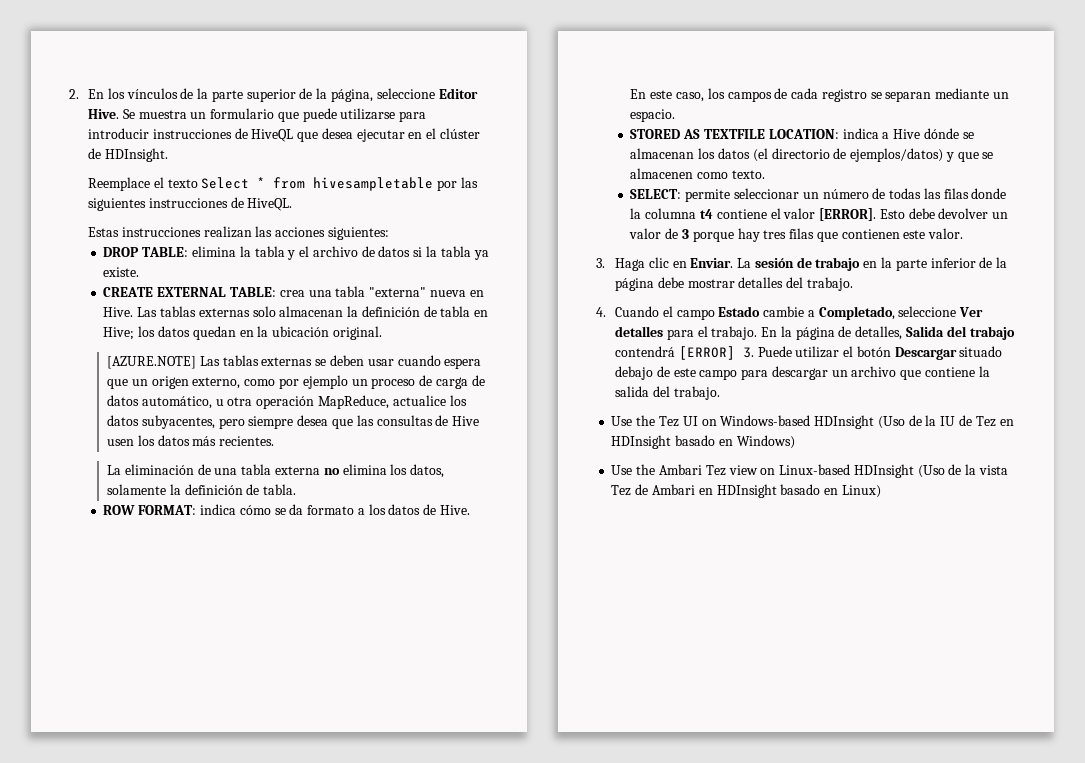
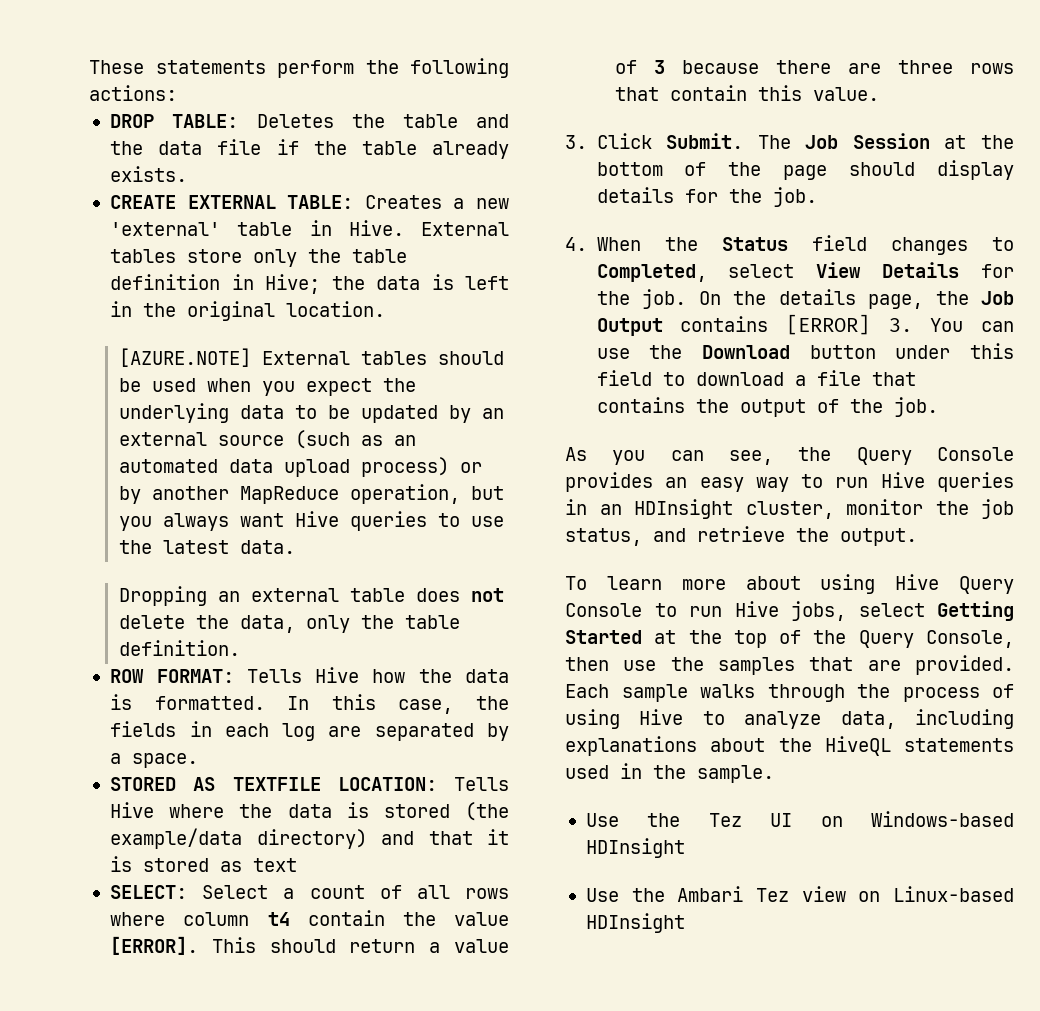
[69,88,478,102] [88,108,427,122] [88,128,481,142] [88,148,168,162] [88,177,478,191] [88,197,293,211] [88,226,389,240] [103,246,489,260] [103,267,140,277] [103,286,484,297] [103,306,489,317] [103,326,382,340] [107,355,482,369] [107,375,485,389] [107,395,467,409] [107,415,480,429] [107,435,275,446] [107,464,445,478] [107,484,297,495] [103,504,471,515] [630,88,1010,102] [630,109,676,122] [630,128,974,139] [630,148,994,162] [630,168,765,179] [630,188,1007,202] [630,208,1009,221] [629,228,964,242] [596,257,1008,271] [615,277,853,291] [596,306,984,320] [615,326,1015,340] [615,346,1003,360] [615,366,990,380] [615,386,720,400] 2. En los vínculos de la parte superior de la página, seleccione Editor Hive. Se muestra un formulario que puede utilizarse para introducir instrucciones de HiveQL que desea ejecutar en el clúster de HDInsight. // Reemplace el texto Select * from hivesampletable por las siguientes instrucciones de HiveQL. // Estas instrucciones realizan las acciones siguientes: // DROP TABLE: elimina la tabla y el archivo de datos si la tabla ya existe. // CREATE EXTERNAL TABLE: crea una tabla "externa" nueva en Hive. Las tablas externas solo almacenan la definición de tabla en Hive; los datos quedan en la ubicación original. // [AZURE.NOTE] Las tablas externas se deben usar cuando espera que un origen externo, como por ejemplo un proceso de carga de datos automático, u otra operación MapReduce, actualice los datos subyacentes, pero siempre desea que las consultas de Hive usen los datos más recientes. // La eliminación de una tabla externa no elimina los datos, solamente la definición de tabla. // ROW FORMAT: indica cómo se da formato a los datos de Hive. En este caso, los campos de cada registro se separan mediante un espacio. // STORED AS TEXTFILE LOCATION: indica a Hive dónde se almacenan los datos (el directorio de ejemplos/datos) y que se almacenen como texto. // SELECT: permite seleccionar un número de todas las filas donde la columna t4 contiene el valor [ERROR]. Esto debe devolver un valor de 3 porque hay tres filas que contienen este valor. // 3. Haga clic en Enviar. La sesión de trabajo en la parte inferior de la página debe mostrar detalles del trabajo. // 4. Cuando el campo Estado cambie a Completado, seleccione Ver detalles para el trabajo. En la página de detalles, Salida del trabajo contendrá [ERROR] 3. Puede utilizar el botón Descargar situado debajo de este campo para descargar un archivo que contiene la salida del trabajo. -> [89,58,510,78] [89,85,178,101] [110,114,509,128] [110,139,509,159] [110,166,188,182] [110,195,509,209] [110,220,509,236] [110,249,408,267] [110,274,509,294] [110,301,386,321] [118,348,504,367] [118,378,416,396] [118,403,504,423] [118,430,416,449] [118,457,482,477] [118,484,504,504] [118,511,504,531] [118,540,295,554] [118,586,504,606] [118,615,460,633] [118,640,240,656] [110,667,509,683] [110,694,509,714] [110,721,509,741] [110,753,199,768] [110,777,509,791] [110,802,509,821] [110,828,509,849] [110,856,298,872] [110,885,509,899] [110,910,509,926] [110,936,509,955] [615,60,1014,74] [615,85,880,101] [565,133,1014,149] [596,160,1014,180] [596,187,817,207] [565,235,1014,255] [596,262,1014,282] [596,289,1014,309] [596,314,1014,336] [596,343,1014,359] [596,370,916,386] [596,397,938,417] [565,447,1014,465] [565,472,1014,492] [565,499,1014,519] [565,526,917,546] [565,574,1014,594] [565,601,1014,621] [565,630,1014,648] [565,655,1014,675] [565,684,1014,702] [565,709,1014,729] [565,736,1014,756] [565,763,774,783] These statements perform the following actions: // DROP TABLE: Deletes the table and the data file if the table already exists. // CREATE EXTERNAL TABLE: Creates a new 'external' table in Hive. External tables store only the table definition in Hive; the data is left in the original location. // [AZURE.NOTE] External tables should be used when you expect the underlying data to be updated by an external source (such as an automated data upload process) or by another MapReduce operation, but you always want Hive queries to use the latest data. // Dropping an external table does not delete the data, only the table definition. // ROW FORMAT: Tells Hive how the data is formatted. In this case, the fields in each log are separated by a space. // STORED AS TEXTFILE LOCATION: Tells Hive where the data is stored (the example/data directory) and that it is stored as text // SELECT: Select a count of all rows where column t4 contain the value [ERROR]. This should return a value of 3 because there are three rows that contain this value. // 3. Click Submit. The Job Session at the bottom of the page should display details for the job. // 4. When the Status field changes to Completed, select View Details for the job. On the details page, the Job Output contains [ERROR] 3. You can use the Download button under this field to download a file that contains the output of the job. // As you can see, the Query Console provides an easy way to run Hive queries in an HDInsight cluster, monitor the job status, and retrieve the output. // To learn more about using Hive Query Console to run Hive jobs, select Getting Started at the top of the Query Console, then use the samples that are provided. Each sample walks through the process of using Hive to analyze data, including explanations about the HiveQL statements used in the sample.
[877,415,1014,429] [611,435,795,449] (Uso de la IU de Tez en HDInsight basado en Windows) -> (685, 848) none
[917,464,1008,478] [611,484,881,498] (Uso de la vista Tez de Ambari en HDInsight basado en Linux) -> (685, 923) none

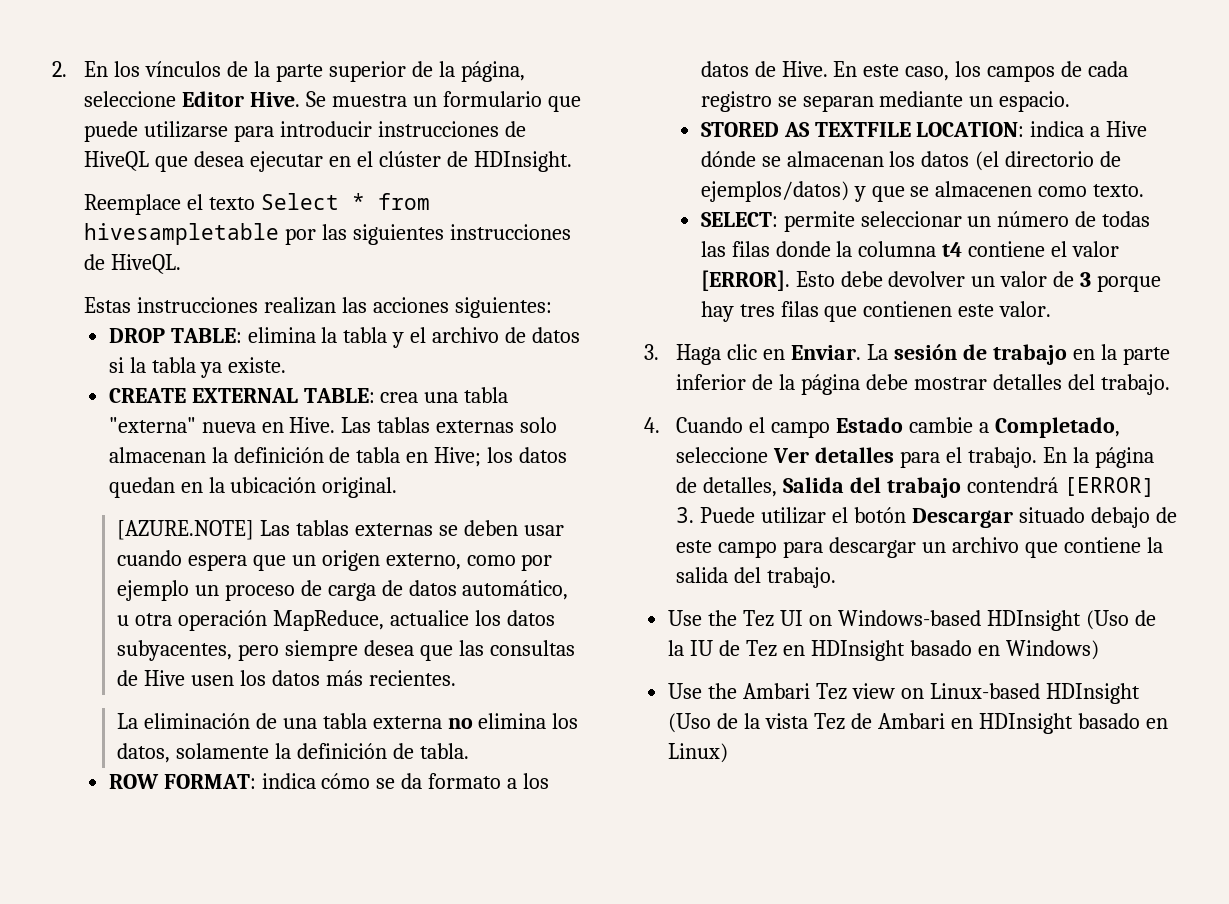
[89,58,510,78] [89,85,178,101] [110,114,509,128] [110,139,509,159] [110,166,188,182] [110,195,509,209] [110,220,509,236] [110,249,408,267] [110,274,509,294] [110,301,386,321] [118,348,504,367] [118,378,416,396] [118,403,504,423] [118,430,416,449] [118,457,482,477] [118,484,504,504] [118,511,504,531] [118,540,295,554] [118,586,504,606] [118,615,460,633] [118,640,240,656] [110,667,509,683] [110,694,509,714] [110,721,509,741] [110,753,199,768] [110,777,509,791] [110,802,509,821] [110,828,509,849] [110,856,298,872] [110,885,509,899] [110,910,509,926] [110,936,509,955] [615,60,1014,74] [615,85,880,101] [565,133,1014,149] [596,160,1014,180] [596,187,817,207] [565,235,1014,255] [596,262,1014,282] [596,289,1014,309] [596,314,1014,336] [596,343,1014,359] [596,370,916,386] [596,397,938,417] [565,447,1014,465] [565,472,1014,492] [565,499,1014,519] [565,526,917,546] [565,574,1014,594] [565,601,1014,621] [565,630,1014,648] [565,655,1014,675] [565,684,1014,702] [565,709,1014,729] [565,736,1014,756] [565,763,774,783] These statements perform the following actions: // DROP TABLE: Deletes the table and the data file if the table already exists. // CREATE EXTERNAL TABLE: Creates a new 'external' table in Hive. External tables store only the table definition in Hive; the data is left in the original location. // [AZURE.NOTE] External tables should be used when you expect the underlying data to be updated by an external source (such as an automated data upload process) or by another MapReduce operation, but you always want Hive queries to use the latest data. // Dropping an external table does not delete the data, only the table definition. // ROW FORMAT: Tells Hive how the data is formatted. In this case, the fields in each log are separated by a space. // STORED AS TEXTFILE LOCATION: Tells Hive where the data is stored (the example/data directory) and that it is stored as text // SELECT: Select a count of all rows where column t4 contain the value [ERROR]. This should return a value of 3 because there are three rows that contain this value. // 3. Click Submit. The Job Session at the bottom of the page should display details for the job. // 4. When the Status field changes to Completed, select View Details for the job. On the details page, the Job Output contains [ERROR] 3. You can use the Download button under this field to download a file that contains the output of the job. // As you can see, the Query Console provides an easy way to run Hive queries in an HDInsight cluster, monitor the job status, and retrieve the output. // To learn more about using Hive Query Console to run Hive jobs, select Getting Started at the top of the Query Console, then use the samples that are provided. Each sample walks through the process of using Hive to analyze data, including explanations about the HiveQL statements used in the sample. -> [52,61,525,82] [84,91,582,112] [84,121,527,142] [84,151,572,172] [84,193,431,215] [84,223,572,245] [84,254,182,274] [84,297,553,318] [108,327,581,348] [108,357,287,378] [108,387,509,403] [108,417,558,433] [108,447,568,467] [108,477,398,498] [116,520,564,540] [116,550,553,571] [116,580,569,601] [116,610,555,631] [116,640,575,661] [116,670,456,686] [116,713,579,729] [116,743,469,763] [108,773,550,789] [700,61,1129,82] [700,91,1071,112] [700,121,1148,137] [700,151,1122,171] [700,181,1145,202] [700,211,1151,232] [700,241,1120,257] [700,270,1162,292] [700,301,1052,322] [644,344,1170,365] [676,374,1170,395] [644,417,1121,438] [676,447,1154,468] [676,477,1156,498] [676,507,1177,528] [676,537,1163,558] [676,567,837,588] 2. En los vínculos de la parte superior de la página, seleccione Editor Hive. Se muestra un formulario que puede utilizarse para introducir instrucciones de HiveQL que desea ejecutar en el clúster de HDInsight. // Reemplace el texto Select * from hivesampletable por las siguientes instrucciones de HiveQL. // Estas instrucciones realizan las acciones siguientes: // DROP TABLE: elimina la tabla y el archivo de datos si la tabla ya existe. // CREATE EXTERNAL TABLE: crea una tabla "externa" nueva en Hive. Las tablas externas solo almacenan la definición de tabla en Hive; los datos quedan en la ubicación original. // [AZURE.NOTE] Las tablas externas se deben usar cuando espera que un origen externo, como por ejemplo un proceso de carga de datos automático, u otra operación MapReduce, actualice los datos subyacentes, pero siempre desea que las consultas de Hive usen los datos más recientes. // La eliminación de una tabla externa no elimina los datos, solamente la definición de tabla. // ROW FORMAT: indica cómo se da formato a los datos de Hive. En este caso, los campos de cada registro se separan mediante un espacio. // STORED AS TEXTFILE LOCATION: indica a Hive dónde se almacenan los datos (el directorio de ejemplos/datos) y que se almacenen como texto. // SELECT: permite seleccionar un número de todas las filas donde la columna t4 contiene el valor [ERROR]. Esto debe devolver un valor de 3 porque hay tres filas que contienen este valor. // 3. Haga clic en Enviar. La sesión de trabajo en la parte inferior de la página debe mostrar detalles del trabajo. // 4. Cuando el campo Estado cambie a Completado, seleccione Ver detalles para el trabajo. En la página de detalles, Salida del trabajo contendrá [ERROR] 3. Puede utilizar el botón Descargar situado debajo de este campo para descargar un archivo que contiene la salida del trabajo.
(685, 848) none -> [1085,610,1156,630] [668,640,1099,661] (Uso de la IU de Tez en HDInsight basado en Windows)
(685, 923) none -> [668,713,1168,734] [668,743,729,763] (Uso de la vista Tez de Ambari en HDInsight basado en Linux)

